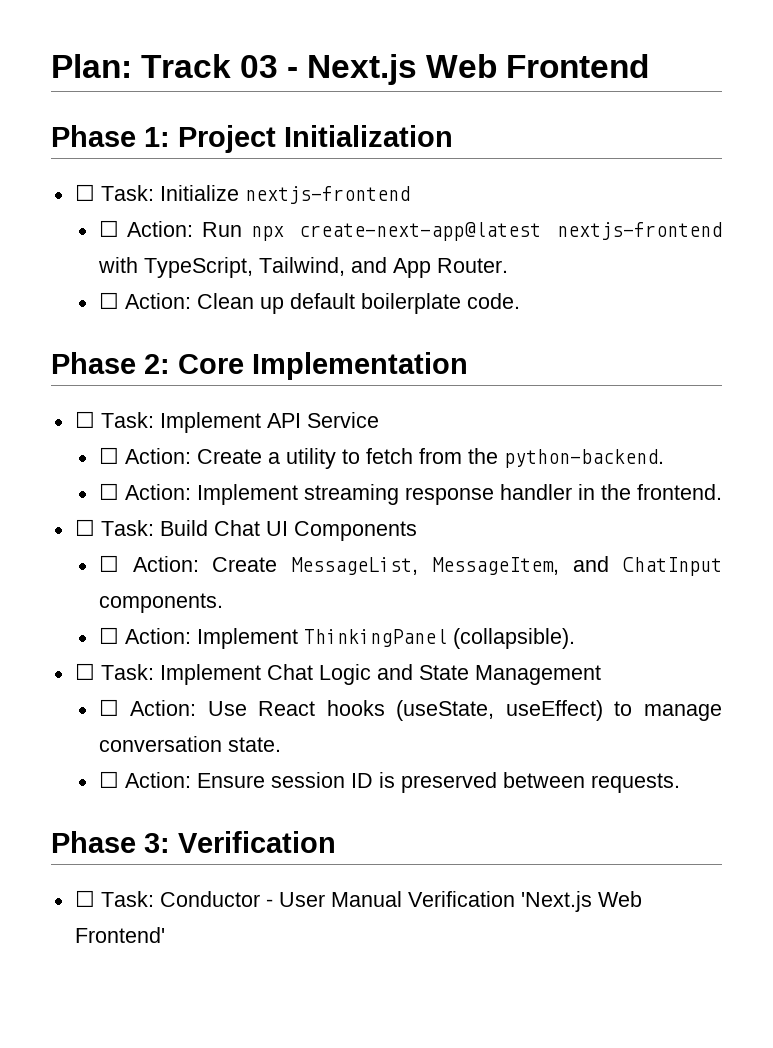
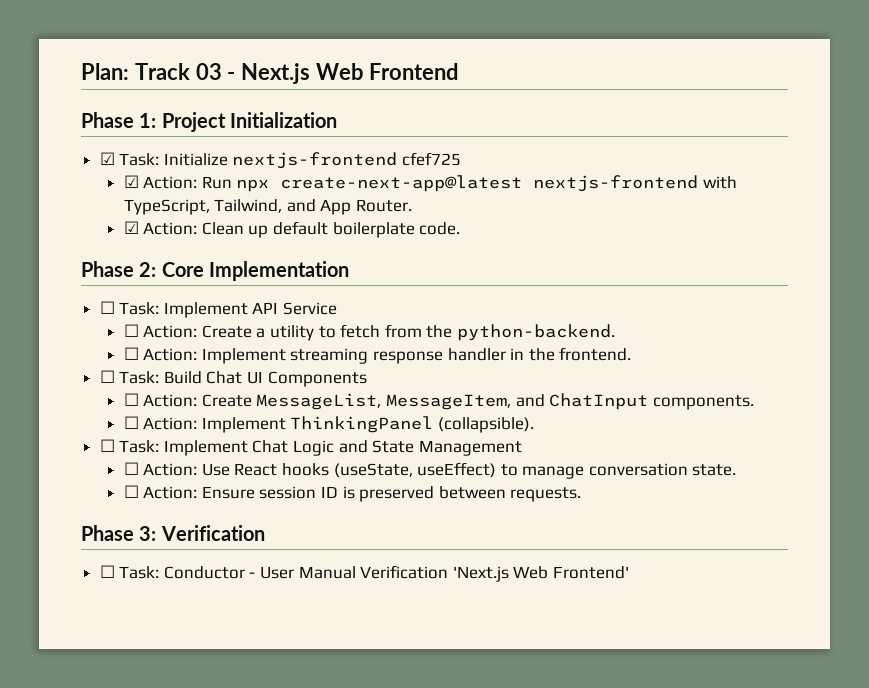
[74,184,95,201] ☐ -> [99,152,115,165] ☑
[98,220,119,237] // ☐ -> [402,152,462,166] [123,175,139,188] cfef725 // ☑
[98,292,119,309] ☐ -> [123,221,139,234] ☑

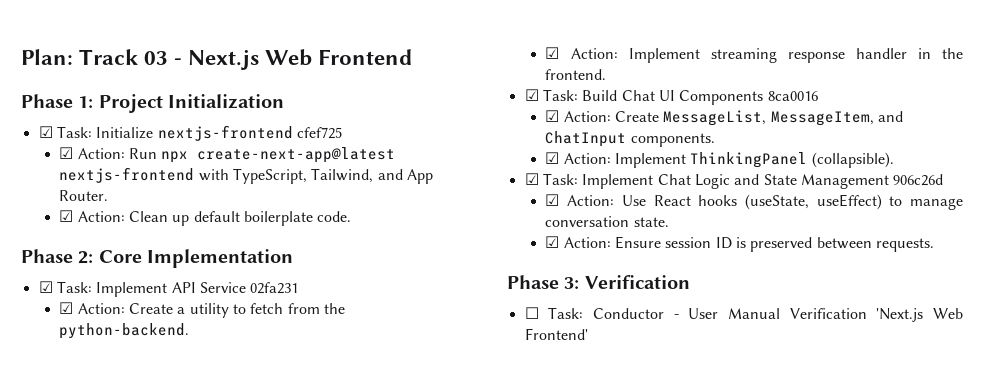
[99,301,115,314] ☐ -> [38,281,53,293] ☑
[123,324,139,337] // ☐ -> [250,282,299,294] [59,302,74,314] 02fa231 // ☑
[123,347,139,360] ☐ -> [545,47,560,59] ☑
[99,370,115,383] ☐ -> [524,89,539,101] ☑
[123,393,139,406] // ☐ -> [767,91,818,101] [545,110,560,122] 8ca0016 // ☑
[123,416,139,429] ☐ -> [545,152,560,164] ☑
[99,439,115,452] ☐ -> [524,173,539,185] ☑
[123,462,139,475] // ☐ -> [893,174,944,186] [545,194,560,206] 906c26d // ☑
[123,485,139,498] ☐ -> [545,236,560,248] ☑

